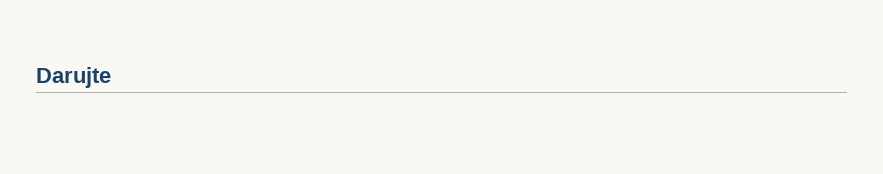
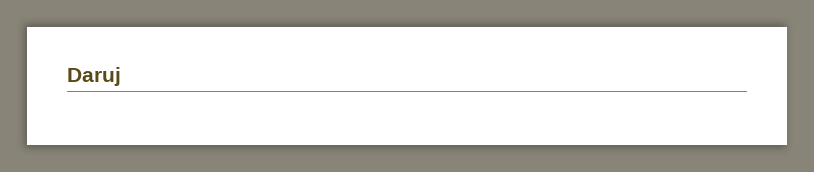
[36,67,111,88] Darujte -> [67,67,121,86] Daruj

